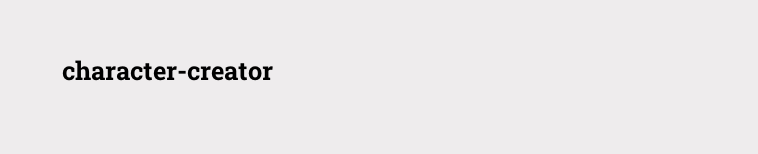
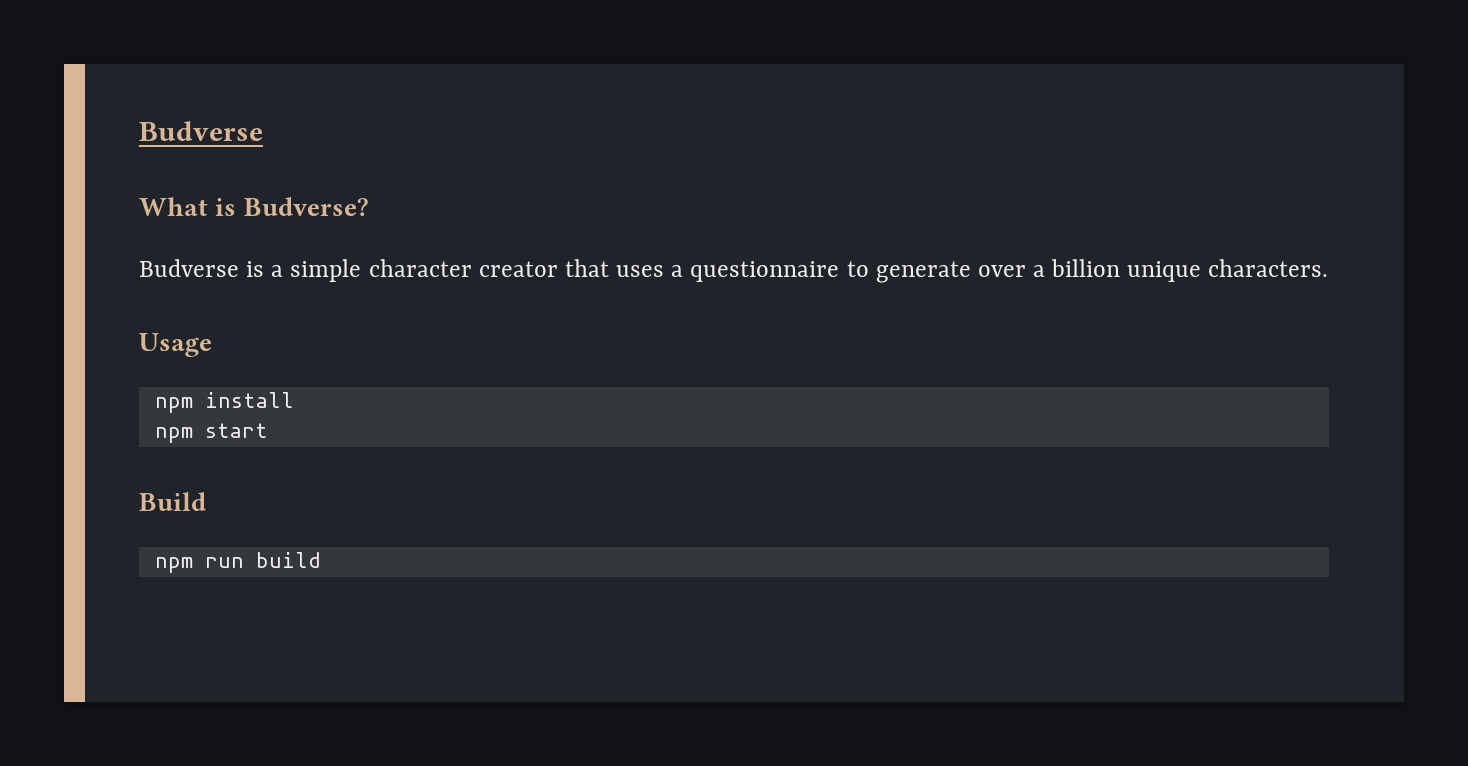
[62,60,273,81] character-creator -> [139,121,263,141] [139,197,369,216] [139,259,1329,283] [139,333,212,357] [154,392,294,413] [154,423,267,443] [139,492,206,511] [154,552,321,573] Budverse // What is Budverse? // Budverse is a simple character creator that uses a questionnaire to generate over a billion unique characters. // Usage // npm install // npm start // Build // npm run build

